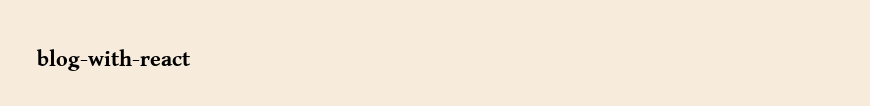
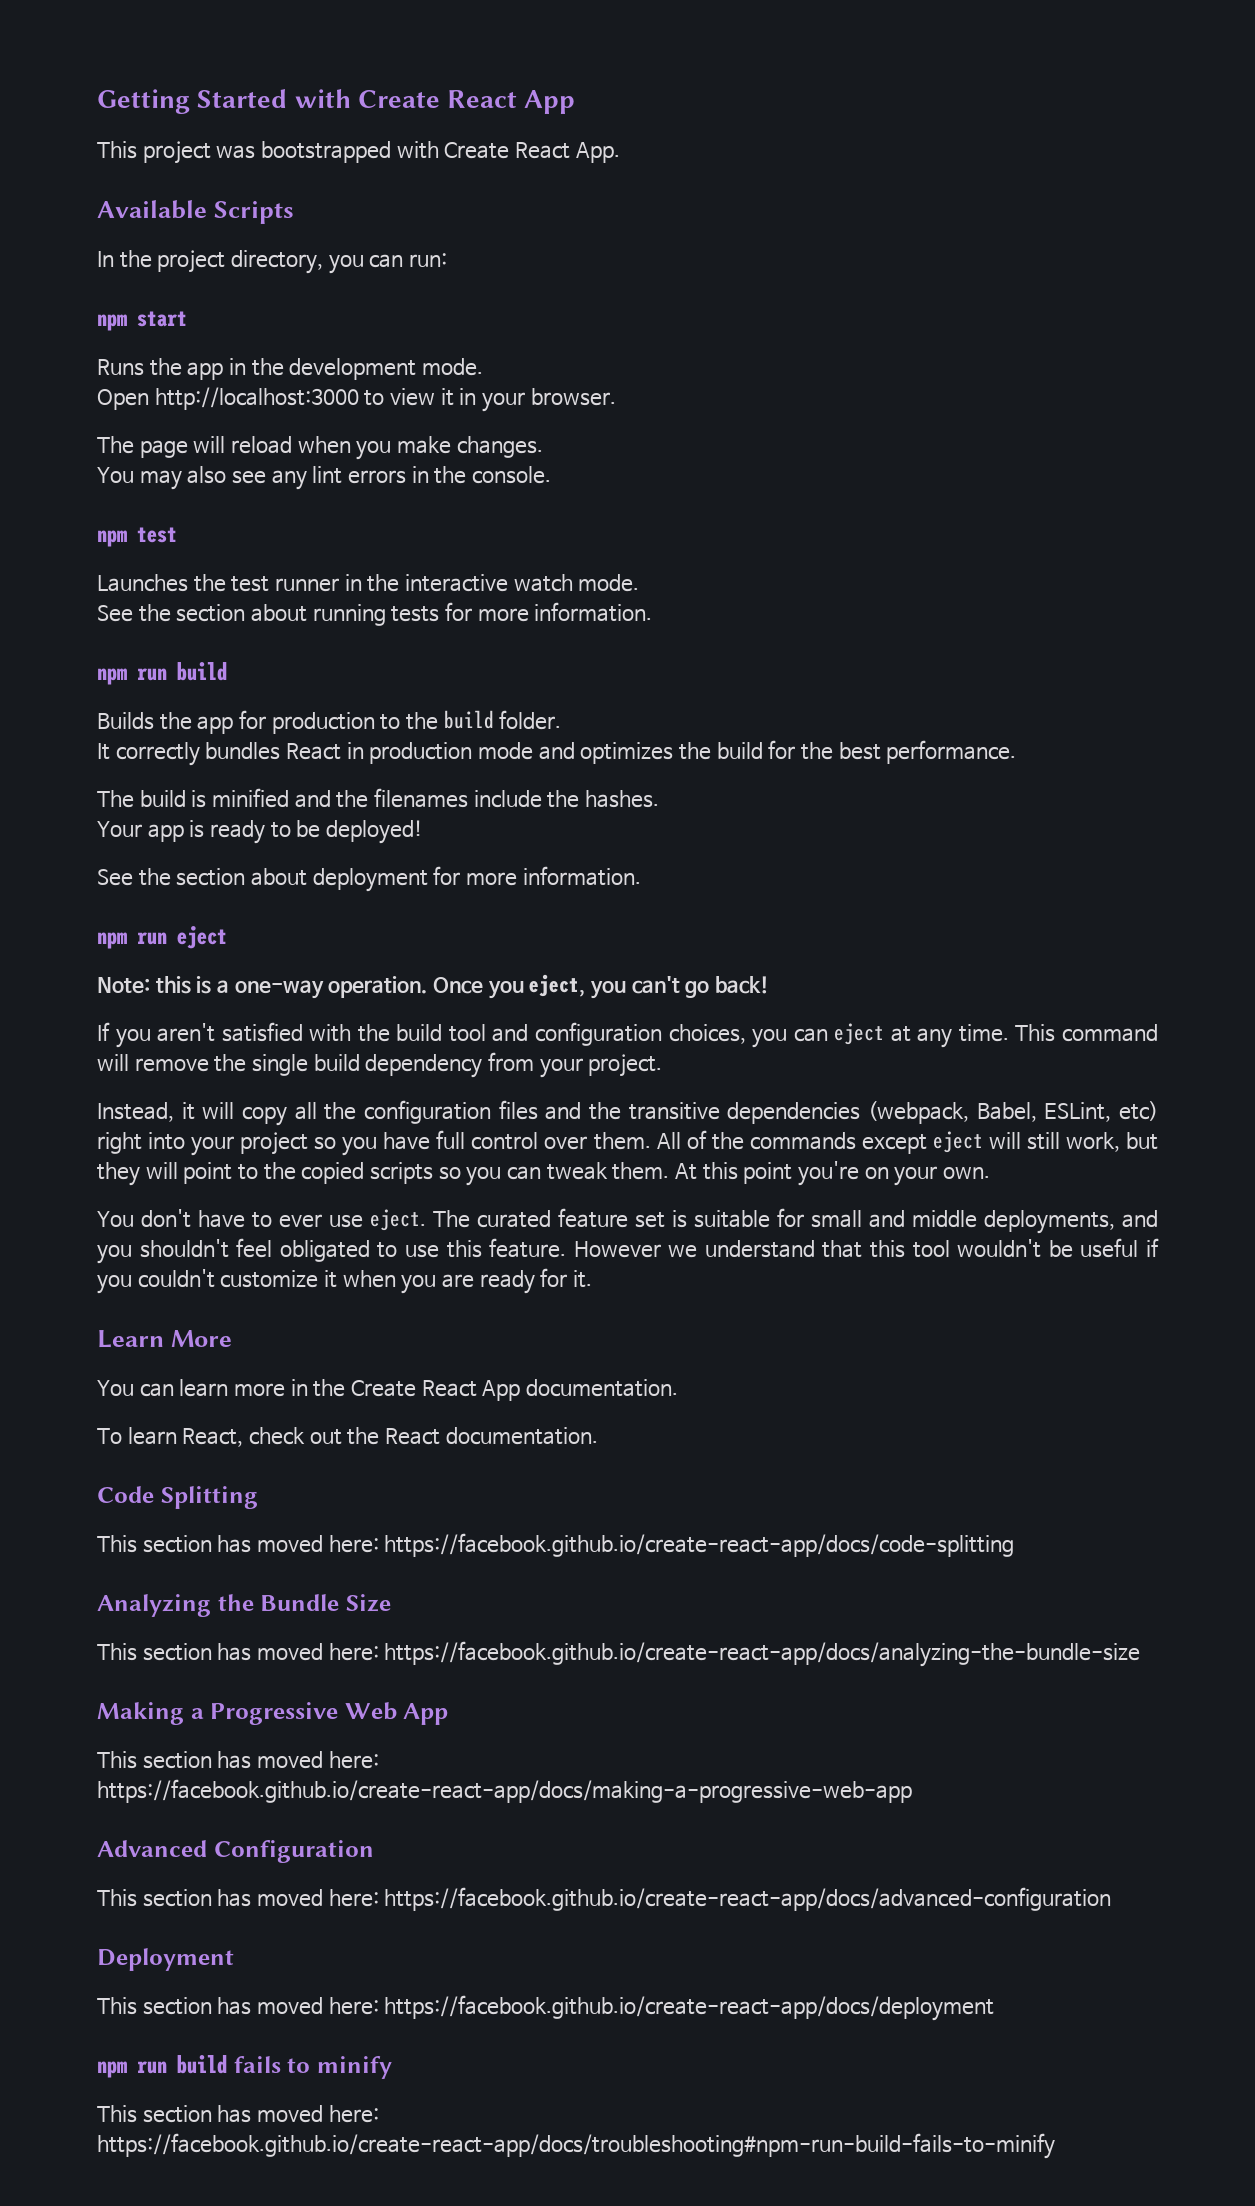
[37,49,191,71] blog-with-react -> [97,89,576,114] [97,141,620,164] [97,200,294,224] [97,250,447,274] [97,311,187,331] [97,358,484,380] [97,387,616,412] [97,436,543,460] [97,466,551,490] [97,527,177,547] [97,574,640,592] [97,602,653,626] [97,662,227,685] [97,710,562,734] [97,740,1017,766] [97,788,659,808] [97,820,423,844] [97,866,641,892] [97,926,227,949] [97,974,770,999] [97,1022,1159,1048] [97,1052,663,1078] [97,1100,1159,1126] [97,1130,1158,1156] [97,1161,991,1186] [97,1208,1159,1234] [97,1238,1159,1264] [97,1268,592,1294] [97,1330,232,1348] [97,1379,678,1401] [97,1427,598,1447] [97,1486,258,1509] [97,1533,1015,1557] [97,1594,391,1617] [97,1641,1141,1667] [97,1702,449,1725] [97,1751,379,1769] [97,1779,912,1803] [97,1840,374,1863] [97,1887,1112,1911] [97,1948,234,1971] [97,1995,995,2021] [97,2055,392,2079] [97,2105,379,2123] [97,2133,1055,2159] Getting Started with Create React App // This project was bootstrapped with Create React App. // Available Scripts // In the project directory, you can run: // npm start // Runs the app in the development mode. // Open http://localhost:3000 to view it in your browser. // The page will reload when you make changes. // You may also see any lint errors in the console. // npm test // Launches the test runner in the interactive watch mode. // See the section about running tests for more information. // npm run build // Builds the app for production to the build folder. // It correctly bundles React in production mode and optimizes the build for the best performance. // The build is minified and the filenames include the hashes. // Your app is ready to be deployed! // See the section about deployment for more information. // npm run eject // Note: this is a one-way operation. Once you eject, you can't go back! // If you aren't satisfied with the build tool and configuration choices, you can eject at any time. This command will remove the single build dependency from your project. // Instead, it will copy all the configuration files and the transitive dependencies (webpack, Babel, ESLint, etc) right into your project so you have full control over them. All of the commands except eject will still work, but they will point to the copied scripts so you can tweak them. At this point you're on your own. // You don't have to ever use eject. The curated feature set is suitable for small and middle deployments, and you shouldn't feel obligated to use this feature. However we understand that this tool wouldn't be useful if you couldn't customize it when you are ready for it. // Learn More // You can learn more in the Create React App documentation. // To learn React, check out the React documentation. // Code Splitting // This section has moved here: https://facebook.github.io/create-react-app/docs/code-splitting // Analyzing the Bundle Size // This section has moved here: https://facebook.github.io/create-react-app/docs/analyzing-the-bundle-size // Making a Progressive Web App // This section has moved here: https://facebook.github.io/create-react-app/docs/making-a-progressive-web-app // Advanced Configuration // This section has moved here: https://facebook.github.io/create-react-app/docs/advanced-configuration // Deployment // This section has moved here: https://facebook.github.io/create-react-app/docs/deployment // npm run build fails to minify // This section has moved here: https://facebook.github.io/create-react-app/docs/troubleshooting#npm-run-build-fails-to-minify

